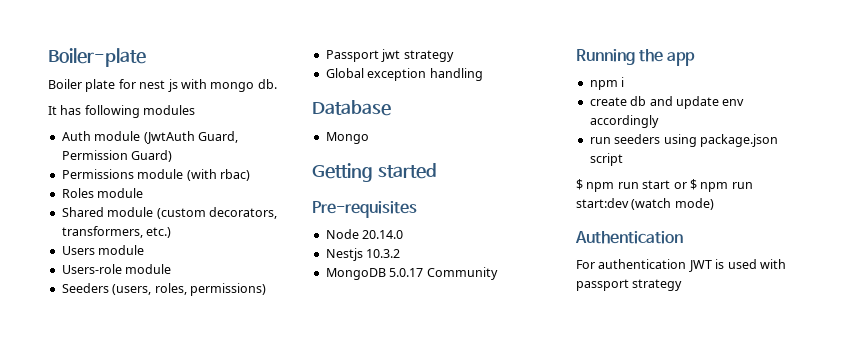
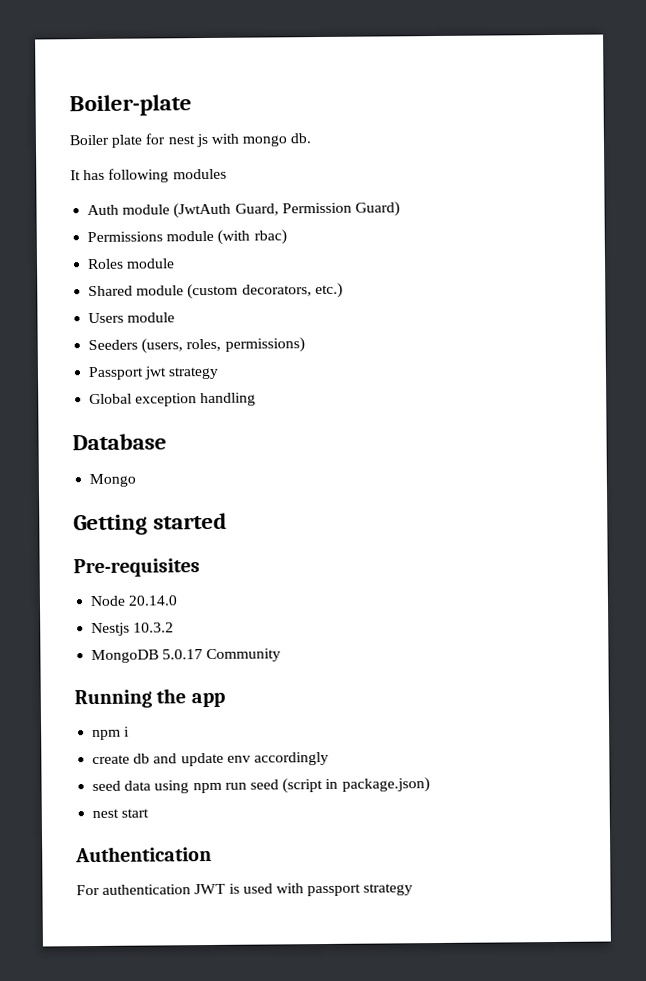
[61,226,143,238] transformers, -> (312, 290) none
[61,264,172,274] // Users-role module -> (176, 317) none
[589,134,778,147] [589,153,623,166] [576,179,753,192] [576,198,714,210] run seeders using package.json script // $ npm run start or $ npm run start:dev (watch mode) -> [92,777,430,794] [92,808,150,819] seed data using npm run seed (script in package.json) // nest start

